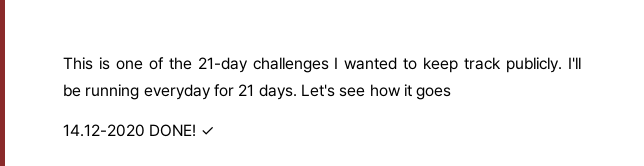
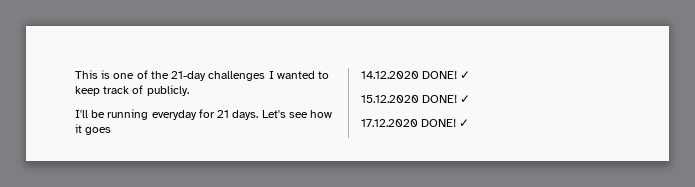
(502, 63) none -> [132,85,144,94] of
(563, 65) none -> (189, 90) //
[63,124,214,137] 14.12-2020 DONE! ✓ -> [361,71,471,79] [361,95,471,103] [361,119,470,127] 14.12.2020 DONE! ✓ // 15.12.2020 DONE! ✓ // 17.12.2020 DONE! ✓

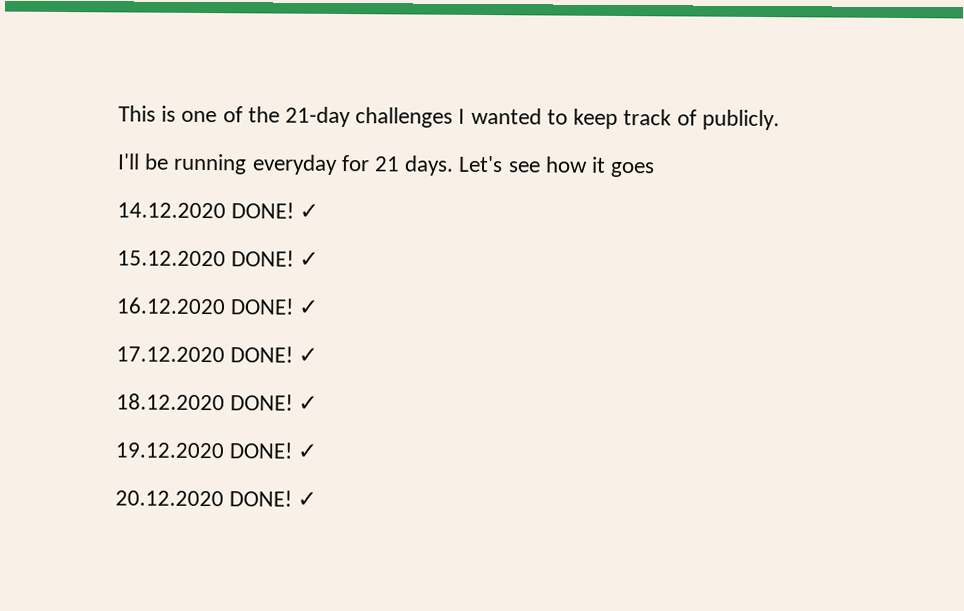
(471, 99) none -> [116,297,320,315] // 16.12.2020 DONE! ✓
(470, 123) none -> [116,393,319,411] [115,442,319,459] [115,490,318,507] // 18.12.2020 DONE! ✓ // 19.12.2020 DONE! ✓ // 20.12.2020 DONE! ✓

